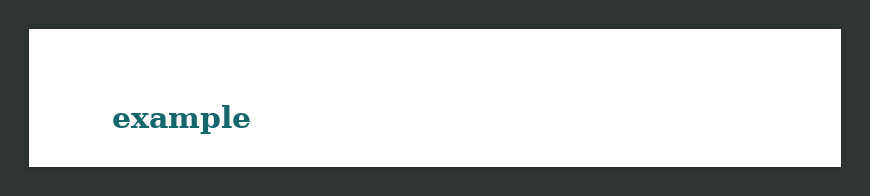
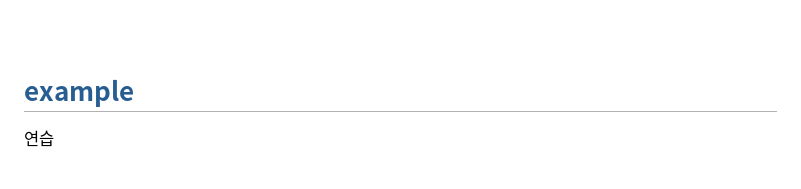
(251, 119) none -> [24,130,54,147] // 연습

